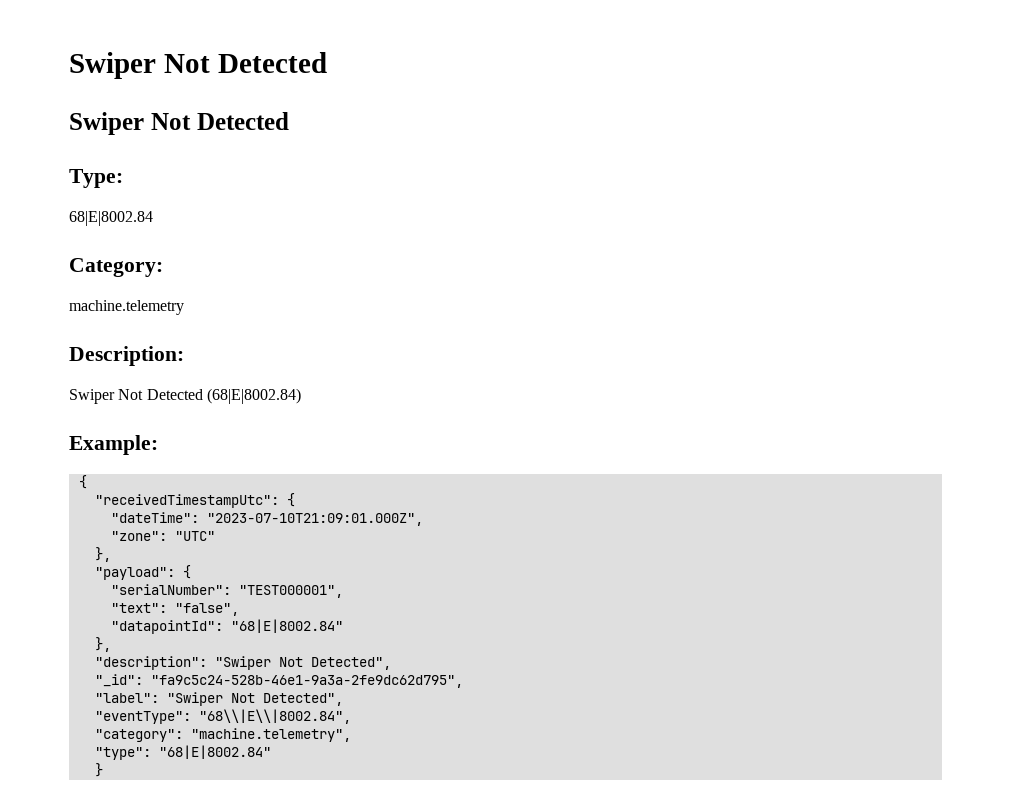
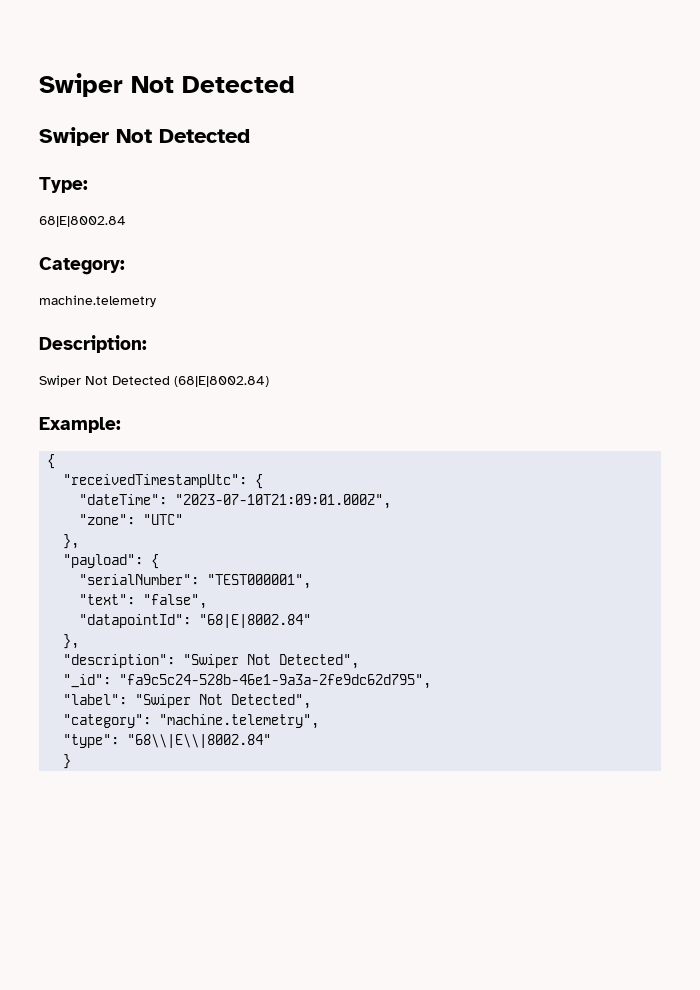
[94,709,351,724] // "eventType": "68\\|E\\|8002.84", -> (312, 701) none
[158,745,271,759] "68|E|8002.84" -> [127,734,272,748] "68\\|E\\|8002.84"

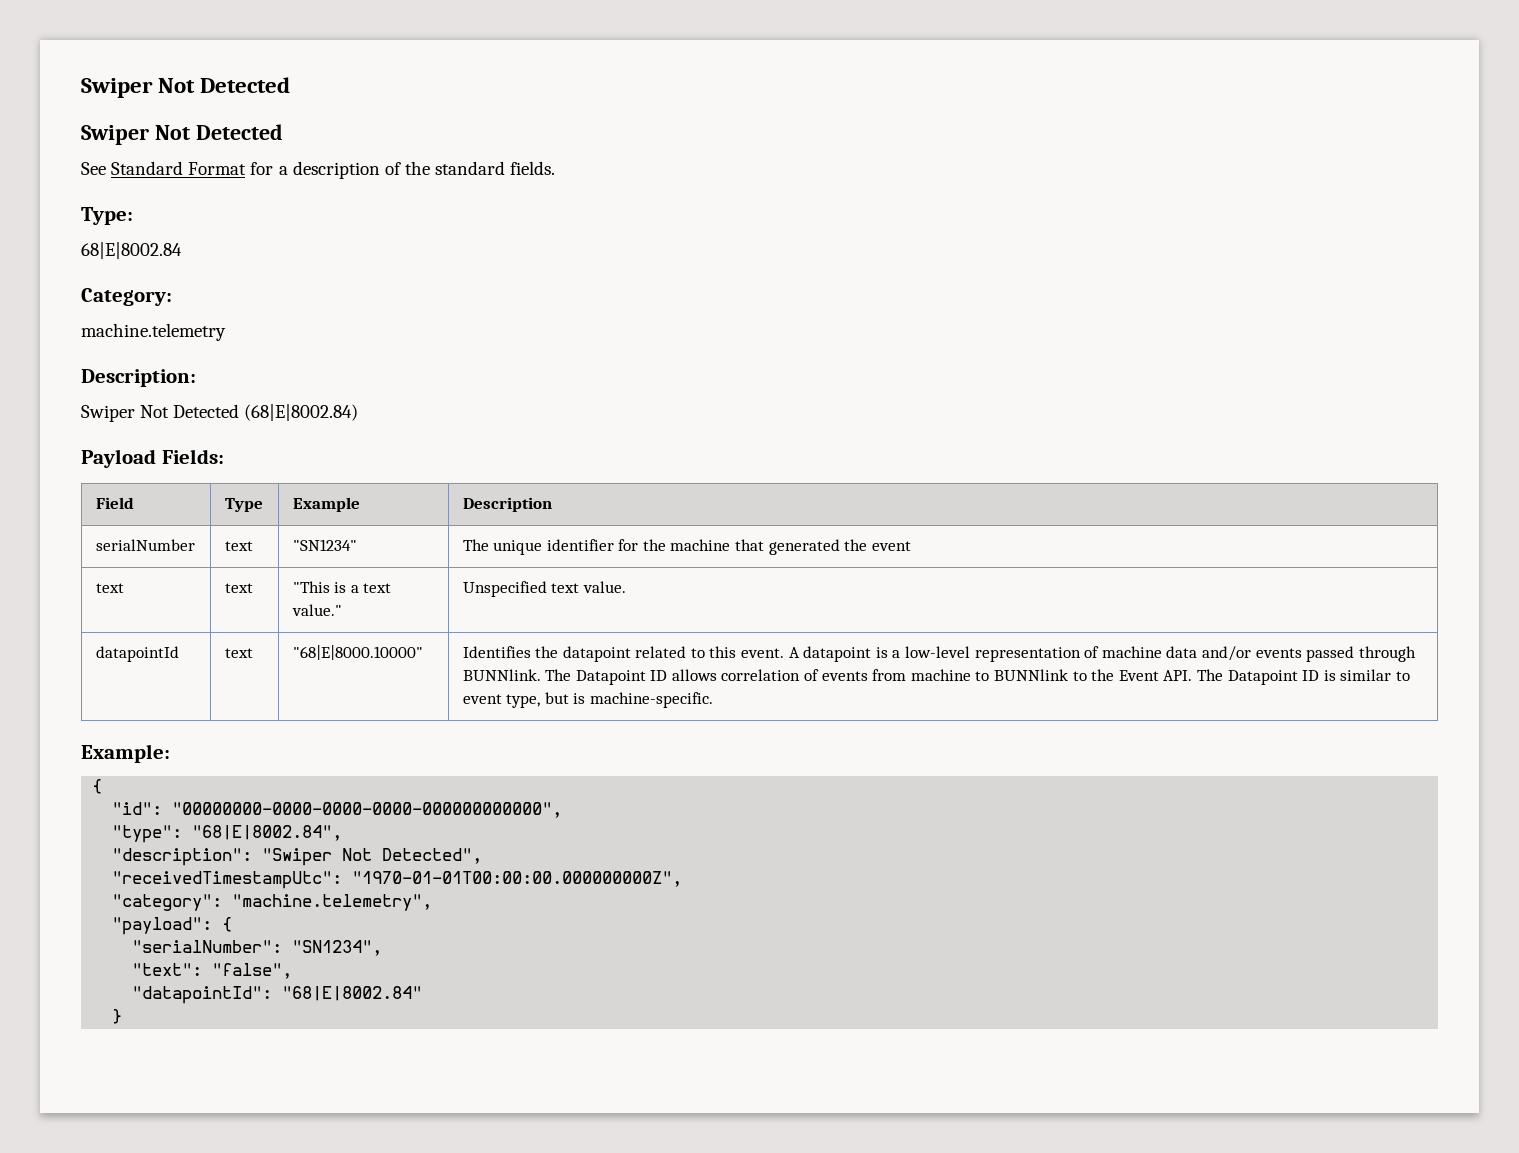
(250, 136) none -> [81,161,556,179] // See Standard Format for a description of the standard fields.
[39,417,121,433] [47,454,56,469] [63,474,264,489] [79,494,392,509] [79,514,184,525] [63,534,80,549] Example: // { // "receivedTimestampUtc": { // "dateTime": "2023-07-10T21:09:01.000Z", // "zone": "UTC" // }, -> [81,449,224,468] [95,497,134,509] [224,498,263,512] [292,497,360,512] [462,497,552,512] [95,539,195,551] [224,541,253,551] [292,539,357,551] [462,539,911,555] [95,583,124,593] [224,583,253,593] [292,581,392,593] [291,604,342,616] [462,581,626,597] [95,646,179,662] [224,648,253,658] [292,645,423,660] [462,646,1416,662] [462,669,1410,685] [462,692,713,708] [81,744,170,763] [92,779,103,794] [112,802,563,818] [112,825,343,843] [112,848,483,866] [112,871,683,889] [112,894,433,911] Payload Fields: // Field | Type | Example | Description // serialNumber | text | "SN1234" | The unique identifier for the machine that generated the event // text | text | "This is a text value." | Unspecified text value. // datapointId | text | "68|E|8000.10000" | Identifies the datapoint related to this event. A datapoint is a low-level representation of machine data and/or events passed through BUNNlink. The Datapoint ID allows correlation of events from machine to BUNNlink to the Event API. The Datapoint ID is similar to event type, but is machine-specific. // Example: // { // "id": "00000000-0000-0000-0000-000000000000", // "type": "68|E|8002.84", // "description": "Swiper Not Detected", // "receivedTimestampUtc": "1970-01-01T00:00:00.000000000Z", // "category": "machine.telemetry",
[207,574,312,589] "TEST000001", -> [292,940,383,956] "SN1234",
[63,634,80,649] [63,654,360,669] [63,674,432,689] [63,694,312,709] [63,714,320,729] [63,734,272,748] // }, // "description": "Swiper Not Detected", // "_id": "fa9c5c24-528b-46e1-9a3a-2fe9dc62d795", // "label": "Swiper Not Detected", // "category": "machine.telemetry", // "type": "68\\|E\\|8002.84" -> (423, 993) none

